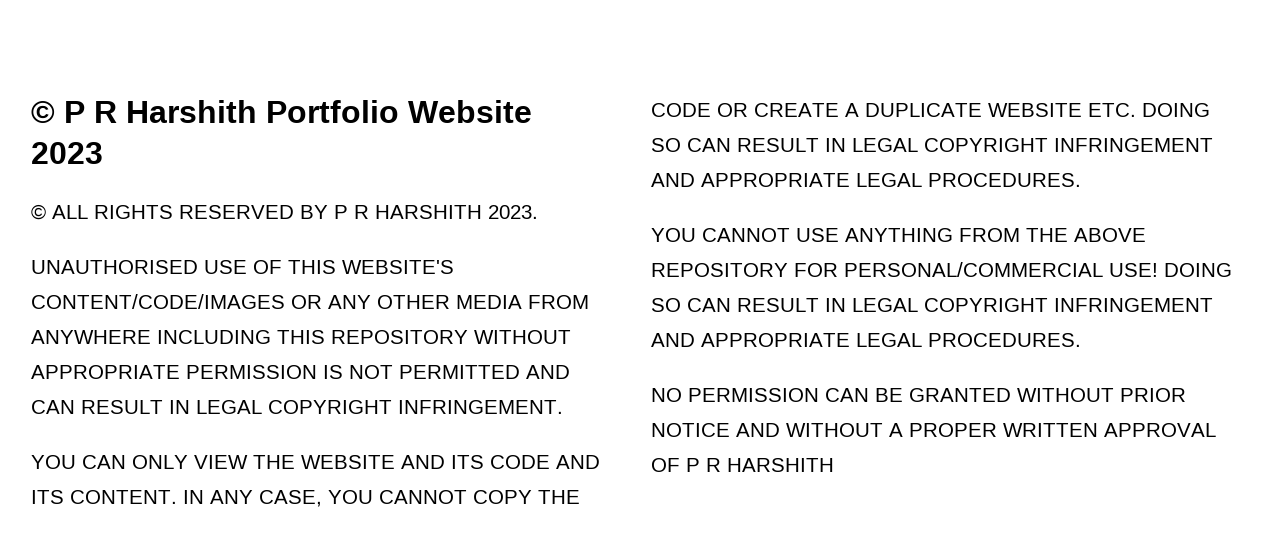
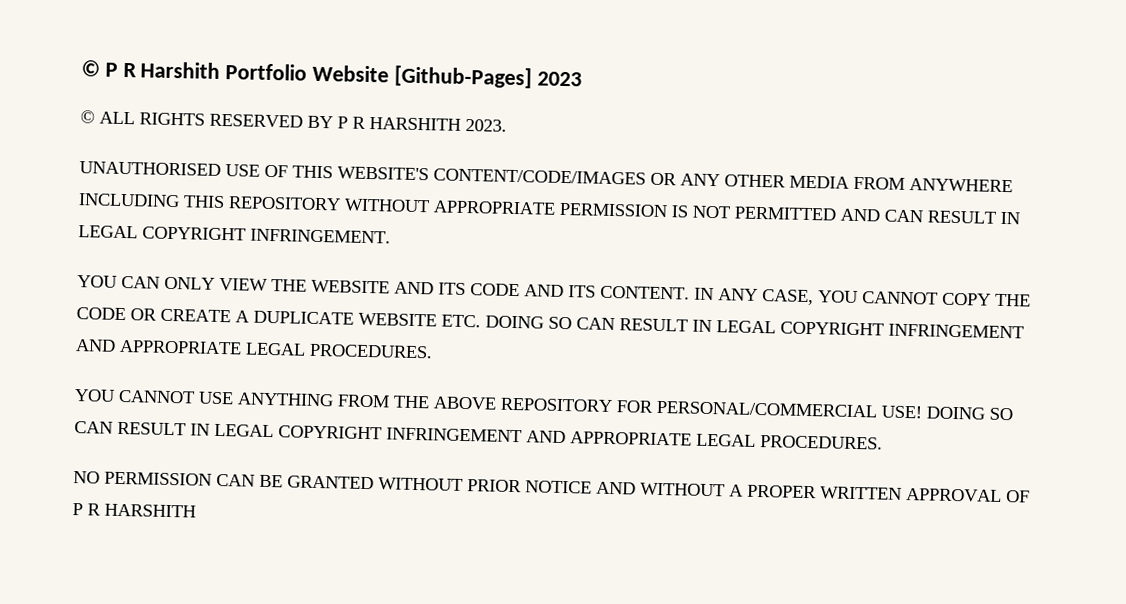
(532, 111) none -> [393,65,532,89] [Github-Pages]

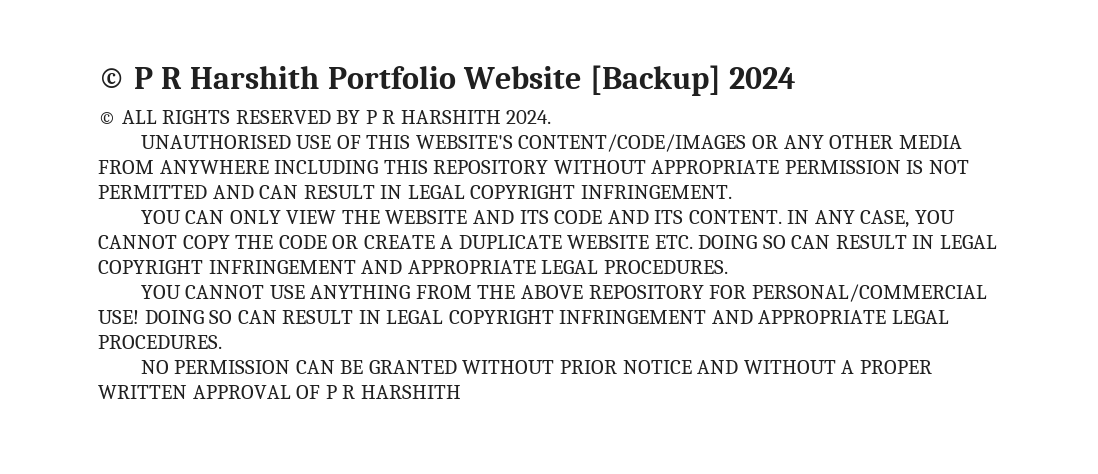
[393,65,582,89] [Github-Pages] 2023 -> [589,65,797,96] [Backup] 2024
[465,118,507,132] 2023. -> [506,110,552,124] 2024.

